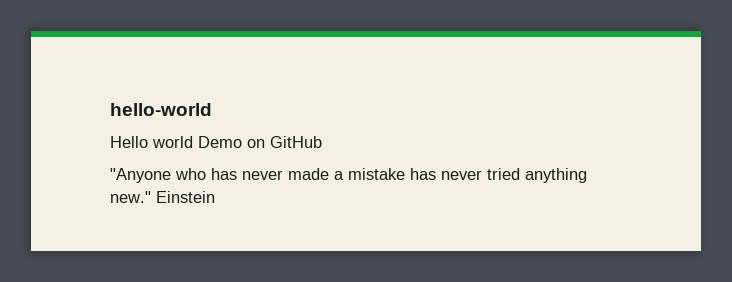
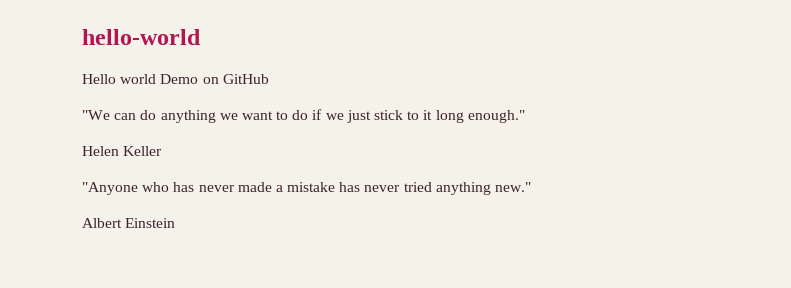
(322, 142) none -> [82,109,525,123] [82,146,163,156] // "We can do anything we want to do if we just stick to it long enough." // Helen Keller
(151, 197) none -> [82,218,122,228] // Albert

